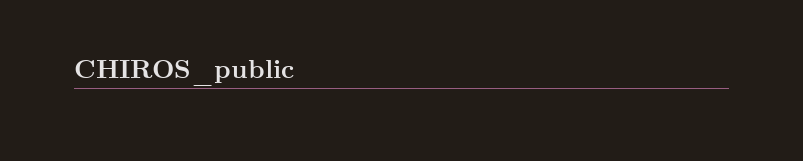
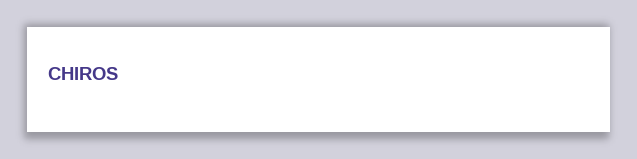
[74,60,294,86] CHIROS_public -> [48,67,118,80] CHIROS

